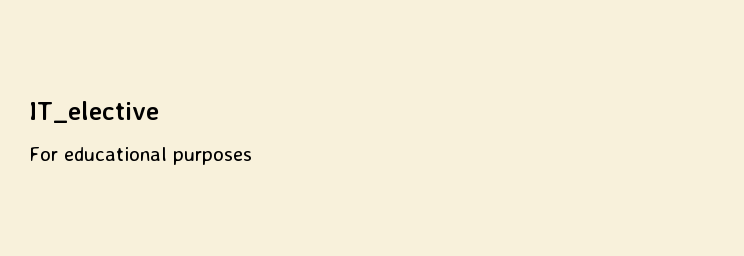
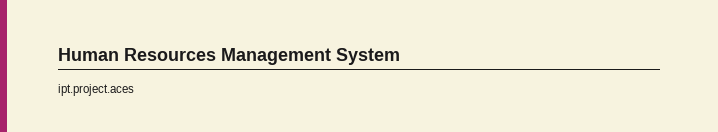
[29,101,159,123] [29,147,252,165] IT_elective // For educational purposes -> [58,48,400,65] [58,84,134,96] Human Resources Management System // ipt.project.aces

